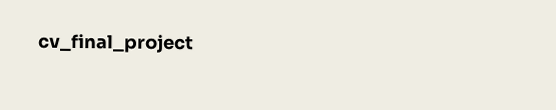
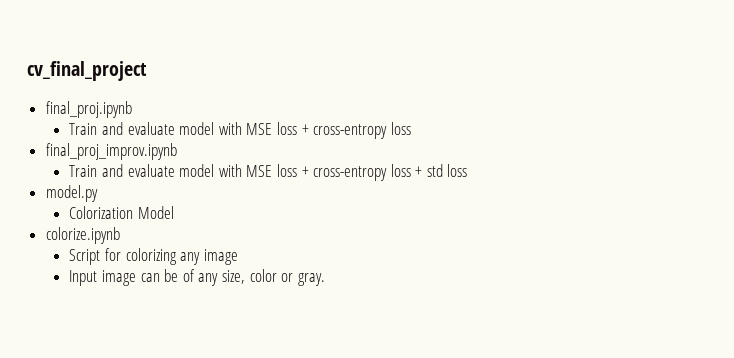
(194, 43) none -> [45,101,132,118] [69,122,411,139] [45,143,177,160] [69,164,468,181] [45,185,98,202] [69,206,175,219] [45,227,120,244] [69,248,238,265] [69,269,325,286] // final_proj.ipynb // Train and evaluate model with MSE loss + cross-entropy loss // final_proj_improv.ipynb // Train and evaluate model with MSE loss + cross-entropy loss + std loss // model.py // Colorization Model // colorize.ipynb // Script for colorizing any image // Input image can be of any size, color or gray.

